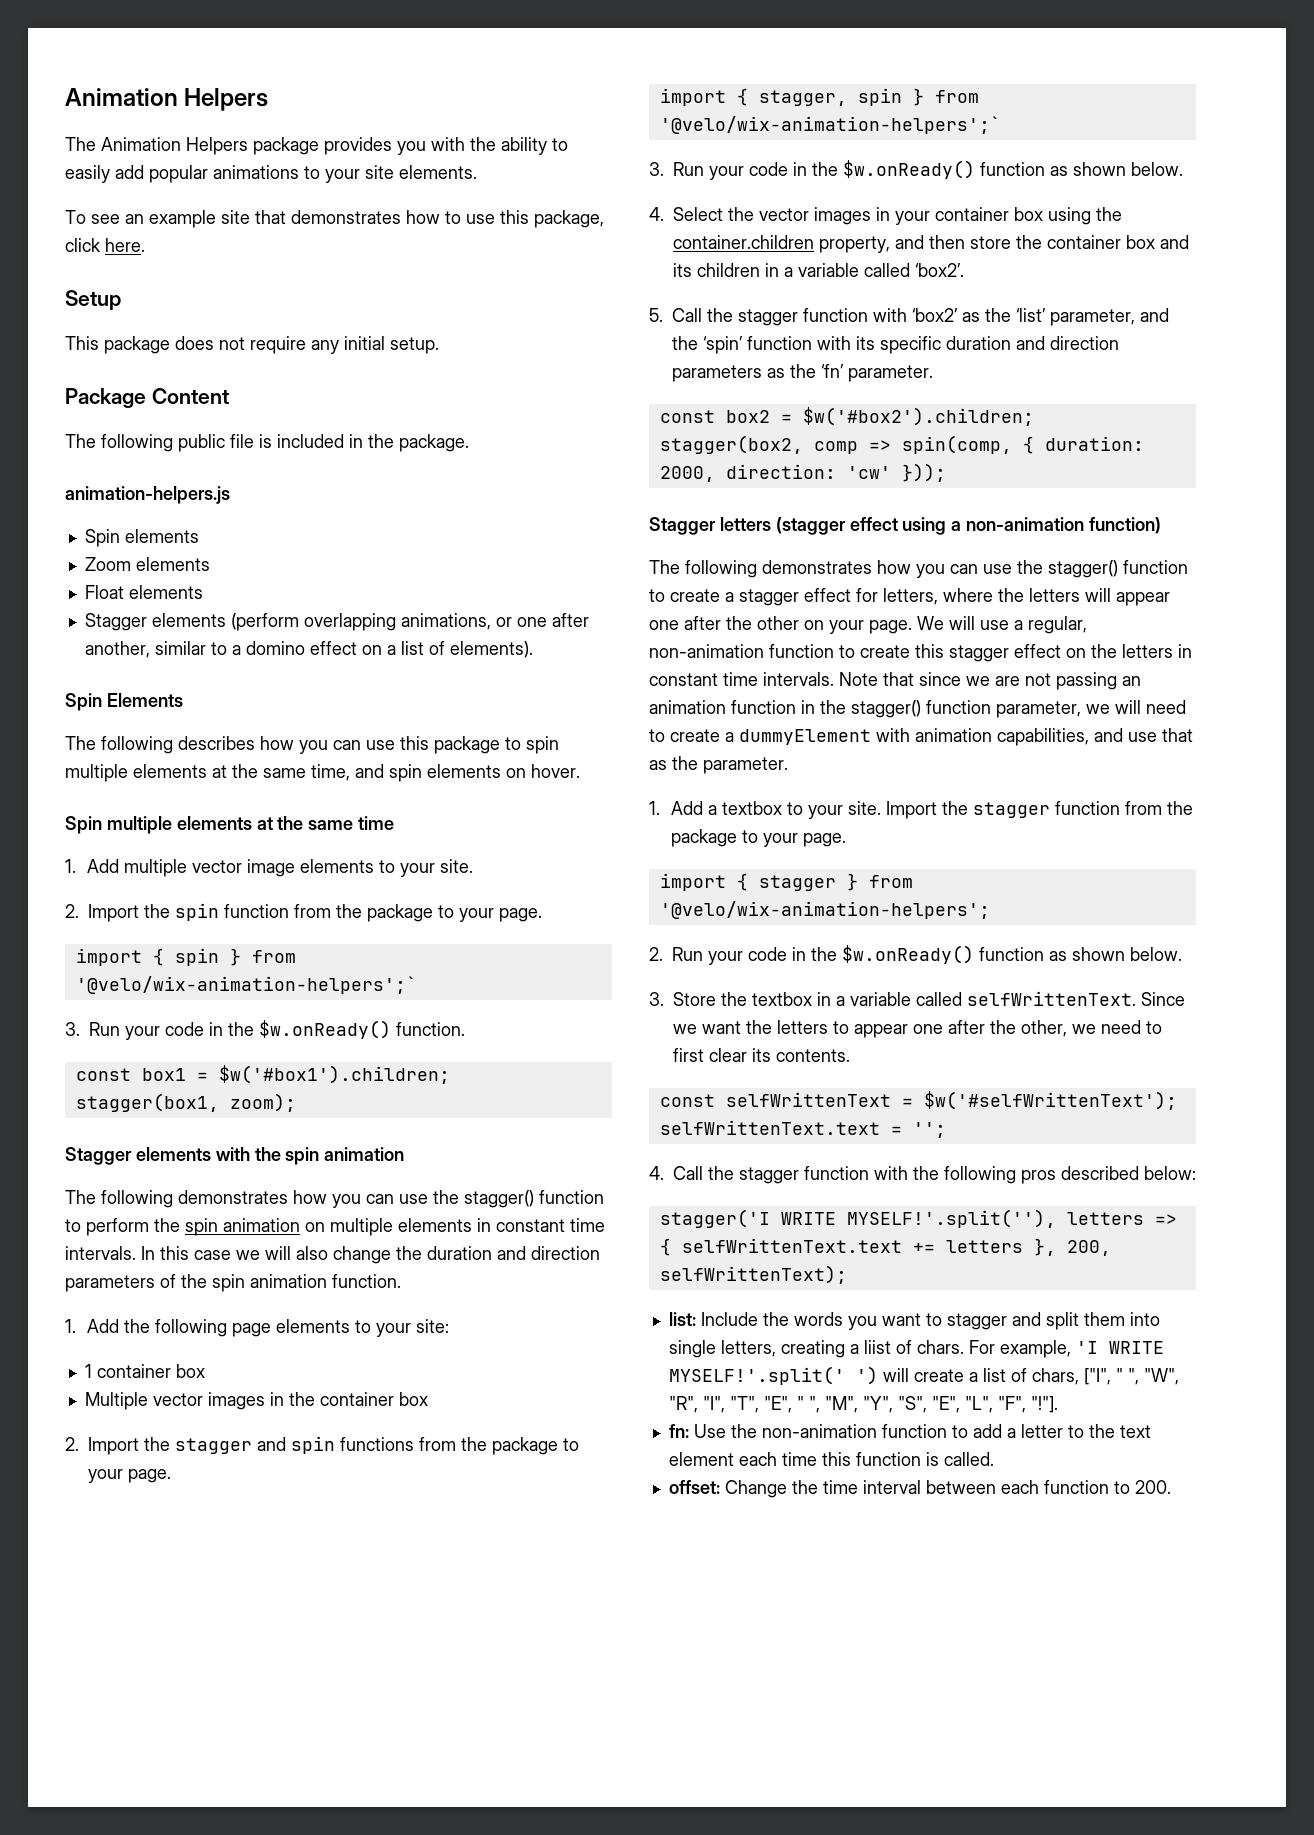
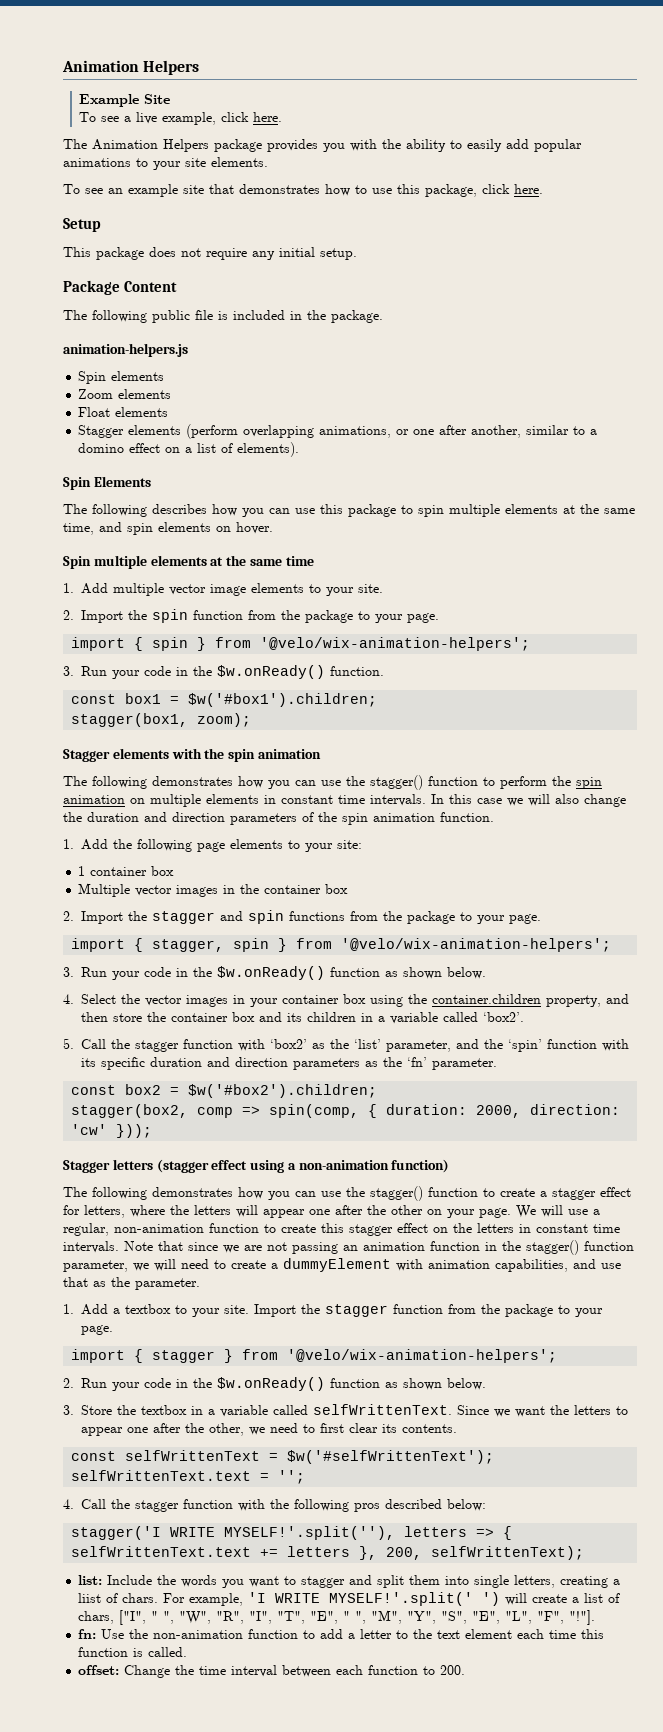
[65,88,269,111] Animation Helpers -> [62,60,200,75] [79,94,171,107] [79,112,283,125] Animation Helpers // Example Site // To see a live example, click here.
[75,976,417,994] '@velo/wix-animation-helpers';` -> [260,637,531,651] '@velo/wix-animation-helpers';
[659,116,1001,134] '@velo/wix-animation-helpers';` -> [341,938,612,952] '@velo/wix-animation-helpers';

